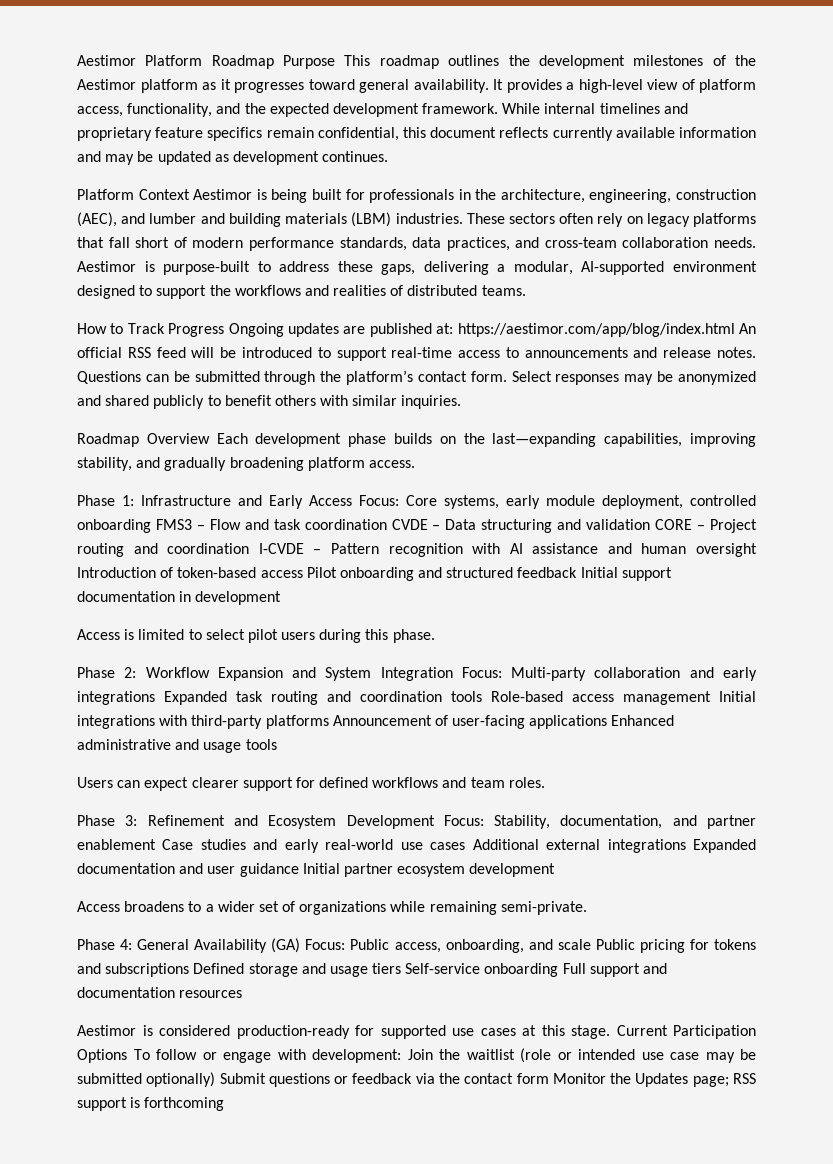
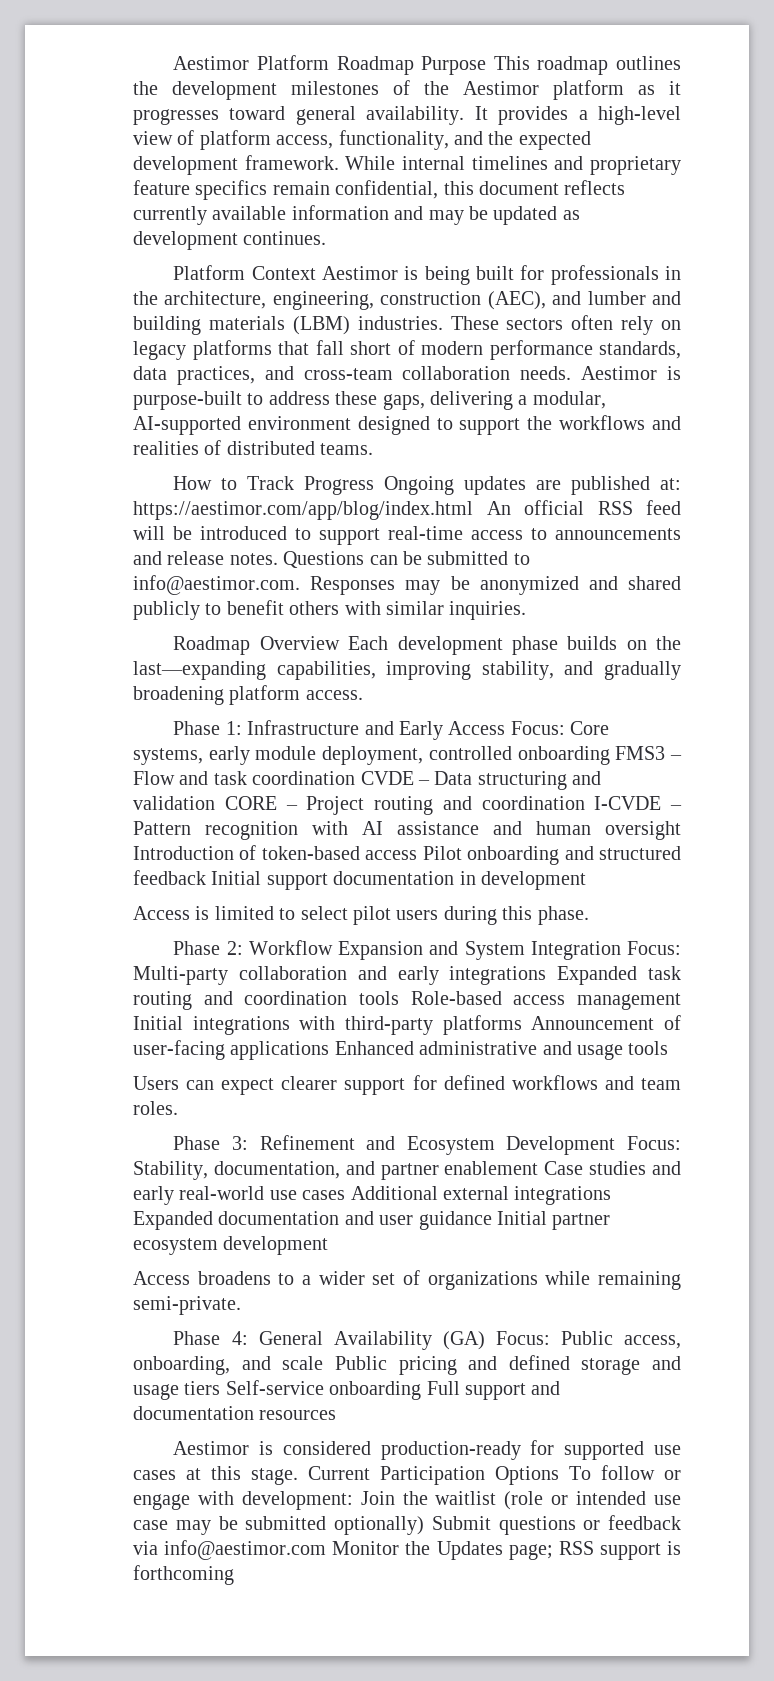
[264,370,620,385] through the platform’s contact form. Select responses -> [513,553,530,565] [133,575,396,595] to info@aestimor.com. Responses
[689,939,756,950] [77,963,245,977] for tokens and subscriptions Defined -> [468,1355,570,1370] and defined
[438,1073,549,1084] the contact form -> [164,1540,327,1560] info@aestimor.com

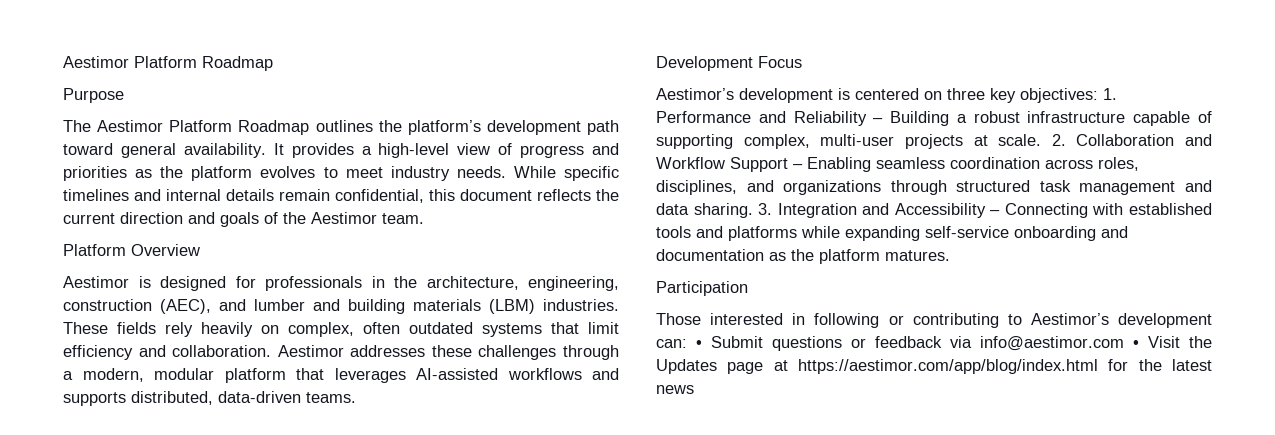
[173,55,414,75] Aestimor Platform Roadmap -> [63,56,273,71] Aestimor Platform Roadmap //
[493,56,681,75] [133,80,681,100] [133,109,219,125] This roadmap outlines the development milestones of the Aestimor platform as it progresses -> [63,120,619,135] // The Aestimor Platform Roadmap outlines the platform’s development path
[199,130,591,150] [133,155,682,175] [133,180,268,200] platform access, functionality, and the expected development framework. While internal timelines and proprietary feature specifics -> [520,143,619,158] [63,166,620,181] [63,189,274,201] progress and priorities as the platform evolves to meet industry needs. While specific timelines and internal details
[133,205,580,225] [133,231,327,250] [173,265,515,285] currently available information and may be updated as development continues. // Platform Context Aestimor is being built -> [596,189,619,201] [63,212,424,227] [63,244,200,256] [63,276,226,291] the current direction and goals of the Aestimor team. // Platform Overview // Aestimor is designed
[506,315,681,335] [133,340,681,360] [133,366,681,385] [133,391,606,410] [133,415,681,435] [133,440,374,455] [173,476,681,495] [133,500,681,520] [133,526,681,545] [133,551,530,568] [133,575,682,595] [133,600,527,620] [173,636,681,655] [133,661,681,680] [133,685,363,705] [173,720,610,740] [133,746,682,765] [133,771,602,790] [133,796,682,815] [133,821,681,840] [133,845,682,865] [133,870,586,890] [133,906,589,925] [173,940,681,960] [133,966,681,985] [133,991,681,1010] [133,1015,682,1035] [133,1040,669,1060] [133,1075,681,1095] [133,1101,178,1115] [173,1135,681,1155] [133,1161,682,1180] [133,1186,612,1205] [133,1211,611,1230] [133,1236,329,1255] [133,1270,681,1290] [133,1296,241,1315] [173,1331,681,1350] [133,1355,681,1375] [133,1380,561,1400] [133,1406,337,1420] [173,1440,681,1460] [133,1465,681,1485] [133,1491,682,1510] [133,1516,424,1535] sectors often rely on legacy platforms that fall short of modern performance standards, data practices, and cross-team collaboration needs. Aestimor is purpose-built to address these gaps, delivering a modular, AI-supported environment designed to support the workflows and realities of distributed teams. // How to Track Progress Ongoing updates are published at: https://aestimor.com/app/blog/index.html An official RSS feed will be introduced to support real-time access to announcements and release notes. Questions can be submitted to info@aestimor.com. Responses may be anonymized and shared publicly to benefit others with similar inquiries. // Roadmap Overview Each development phase builds on the last—expanding capabilities, improving stability, and gradually broadening platform access. // Phase 1: Infrastructure and Early Access Focus: Core systems, early module deployment, controlled onboarding FMS3 – Flow and task coordination CVDE – Data structuring and validation CORE – Project routing and coordination I-CVDE – Pattern recognition with AI assistance and human oversight Introduction of token-based access Pilot onboarding and structured feedback Initial support documentation in development // Access is limited to select pilot users during this phase. // Phase 2: Workflow Expansion and System Integration Focus: Multi-party collaboration and early integrations Expanded task routing and coordination tools Role-based access management Initial integrations with third-party platforms Announcement of user-facing applications Enhanced administrative and usage tools // Users can expect clearer support for defined workflows and team roles. // Phase 3: Refinement and Ecosystem Development Focus: Stability, documentation, and partner enablement Case studies and early real-world use cases Additional external integrations Expanded documentation and user guidance Initial partner ecosystem development // Access broadens to a wider set of organizations while remaining semi-private. // Phase 4: General Availability (GA) Focus: Public access, onboarding, and scale Public pricing and defined storage and usage tiers Self-service onboarding Full support and documentation resources // Aestimor is considered production-ready for supported use cases at this stage. Current Participation Options To follow or engage with development: Join the waitlist (role or intended use case may be submitted optionally) -> [117,322,619,337] [63,345,619,360] [63,368,619,383] [63,391,356,406] [656,56,802,71] [656,88,1117,103] [656,111,1212,126] [656,134,1212,149] [656,157,1139,172] [656,180,1212,195] [656,203,1212,218] [656,226,1128,241] [656,249,950,264] [656,281,748,296] [656,313,1212,328] [656,339,702,348] fields rely heavily on complex, often outdated systems that limit efficiency and collaboration. Aestimor addresses these challenges through a modern, modular platform that leverages AI-assisted workflows and supports distributed, data-driven teams. // Development Focus // Aestimor’s development is centered on three key objectives: 1. Performance and Reliability – Building a robust infrastructure capable of supporting complex, multi-user projects at scale. 2. Collaboration and Workflow Support – Enabling seamless coordination across roles, disciplines, and organizations through structured task management and data sharing. 3. Integration and Accessibility – Connecting with established tools and platforms while expanding self-service onboarding and documentation as the platform matures. // Participation // Those interested in following or contributing to Aestimor’s development can: •
[332,1541,681,1560] [133,1565,234,1585] Monitor the Updates page; RSS support is forthcoming -> [1133,336,1212,348] [656,359,1212,374] [656,385,694,394] • Visit the Updates page at https://aestimor.com/app/blog/index.html for the latest news

